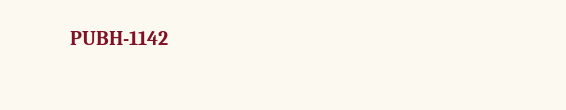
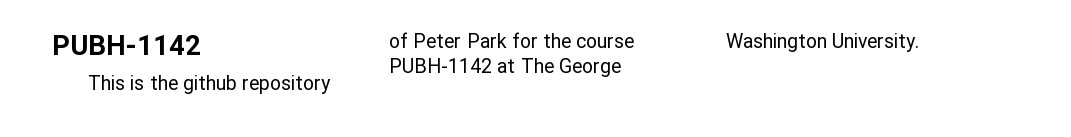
[70,31,168,45] PUBH-1142 -> [52,35,201,55] [88,75,332,94] [389,32,635,48] [389,58,621,77] [726,33,920,52] PUBH-1142 // This is the github repository of Peter Park for the course PUBH-1142 at The George Washington University.

